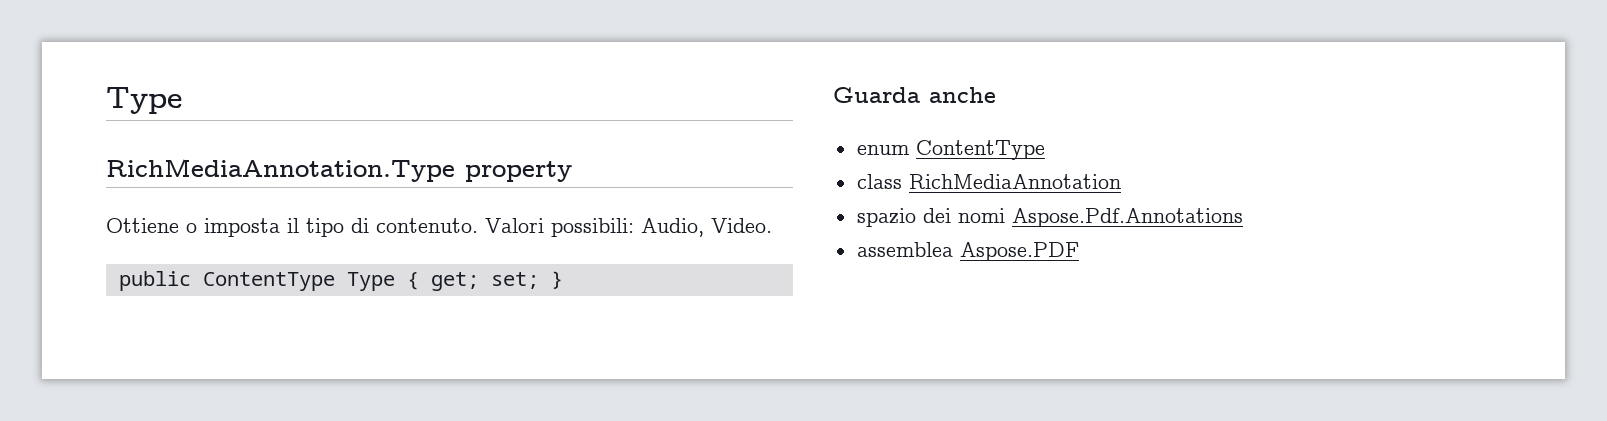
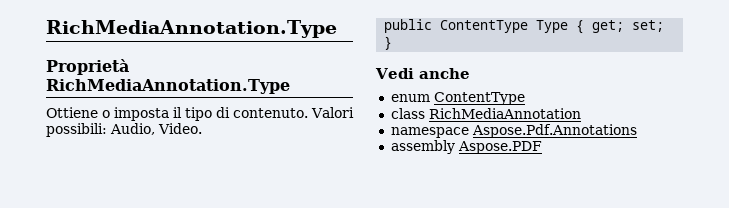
[106,87,182,114] [106,159,572,182] Type // RichMediaAnnotation.Type property -> [46,20,337,38] [46,59,129,75] [46,79,290,94] RichMediaAnnotation.Type // Proprietà RichMediaAnnotation.Type
[833,87,920,103] Guarda -> [375,68,414,79] Vedi
[856,208,1005,227] spazio dei nomi -> [390,127,469,138] namespace
[856,242,953,257] assemblea -> [390,140,455,154] assembly

